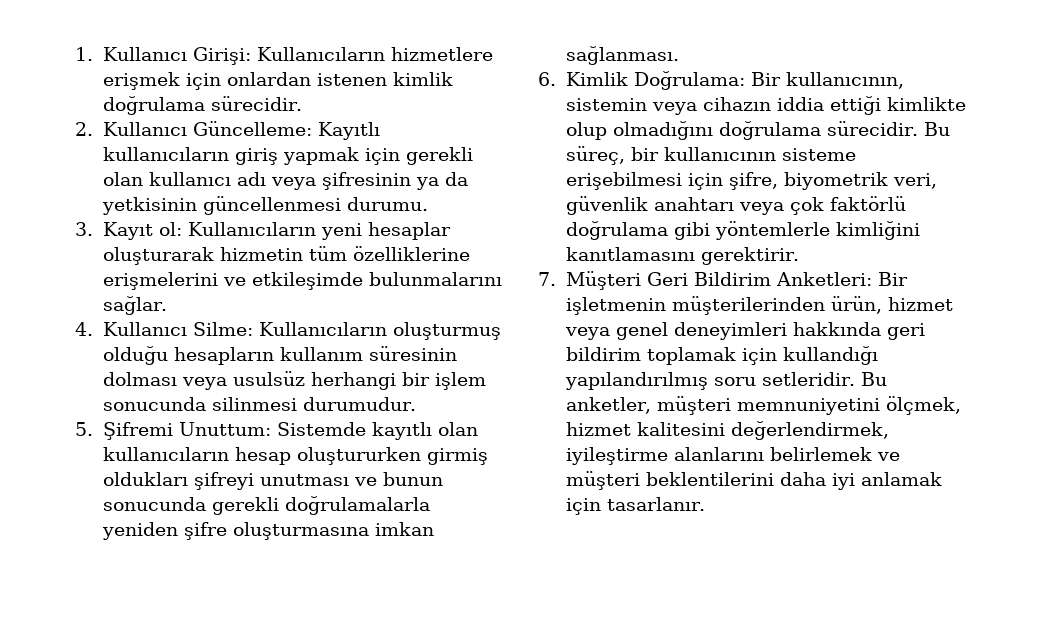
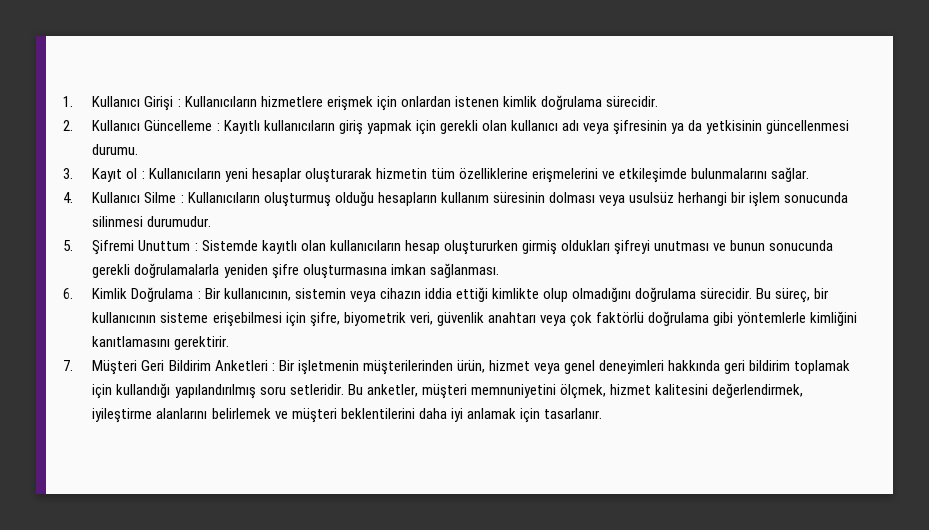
[192,47,251,65] Girişi: -> [144,96,181,111] Girişi :
[192,121,312,136] Güncelleme: -> [144,120,220,131] Güncelleme :
[158,222,182,236] ol: -> [126,168,145,179] ol :
[192,322,253,336] Silme: -> [144,192,184,203] Silme :
[178,422,271,436] Unuttum: -> [138,240,198,251] Unuttum :
[633,71,745,90] Doğrulama: -> [131,287,201,302] Doğrulama :
[775,272,872,286] Anketleri: -> [214,360,275,371] Anketleri :

